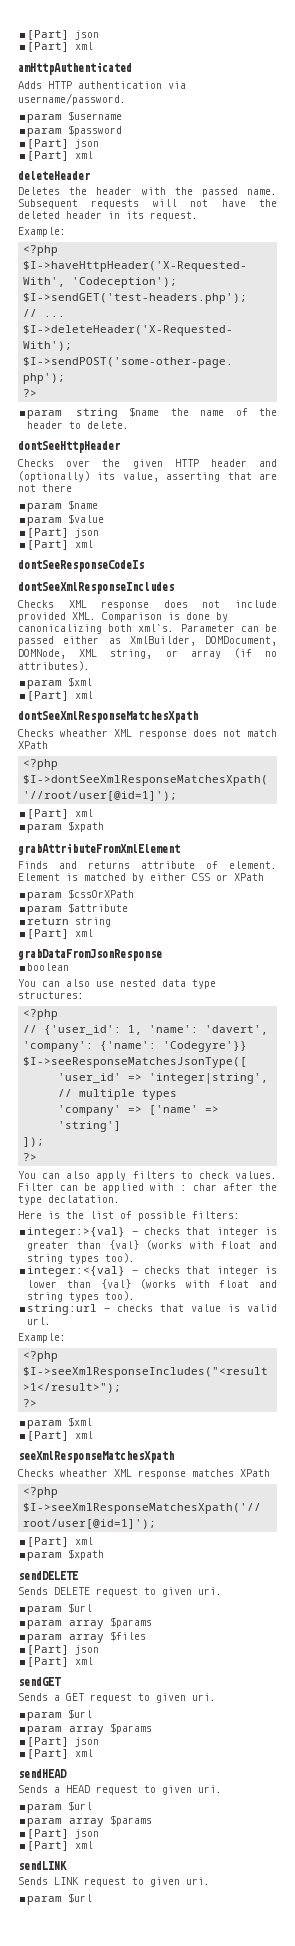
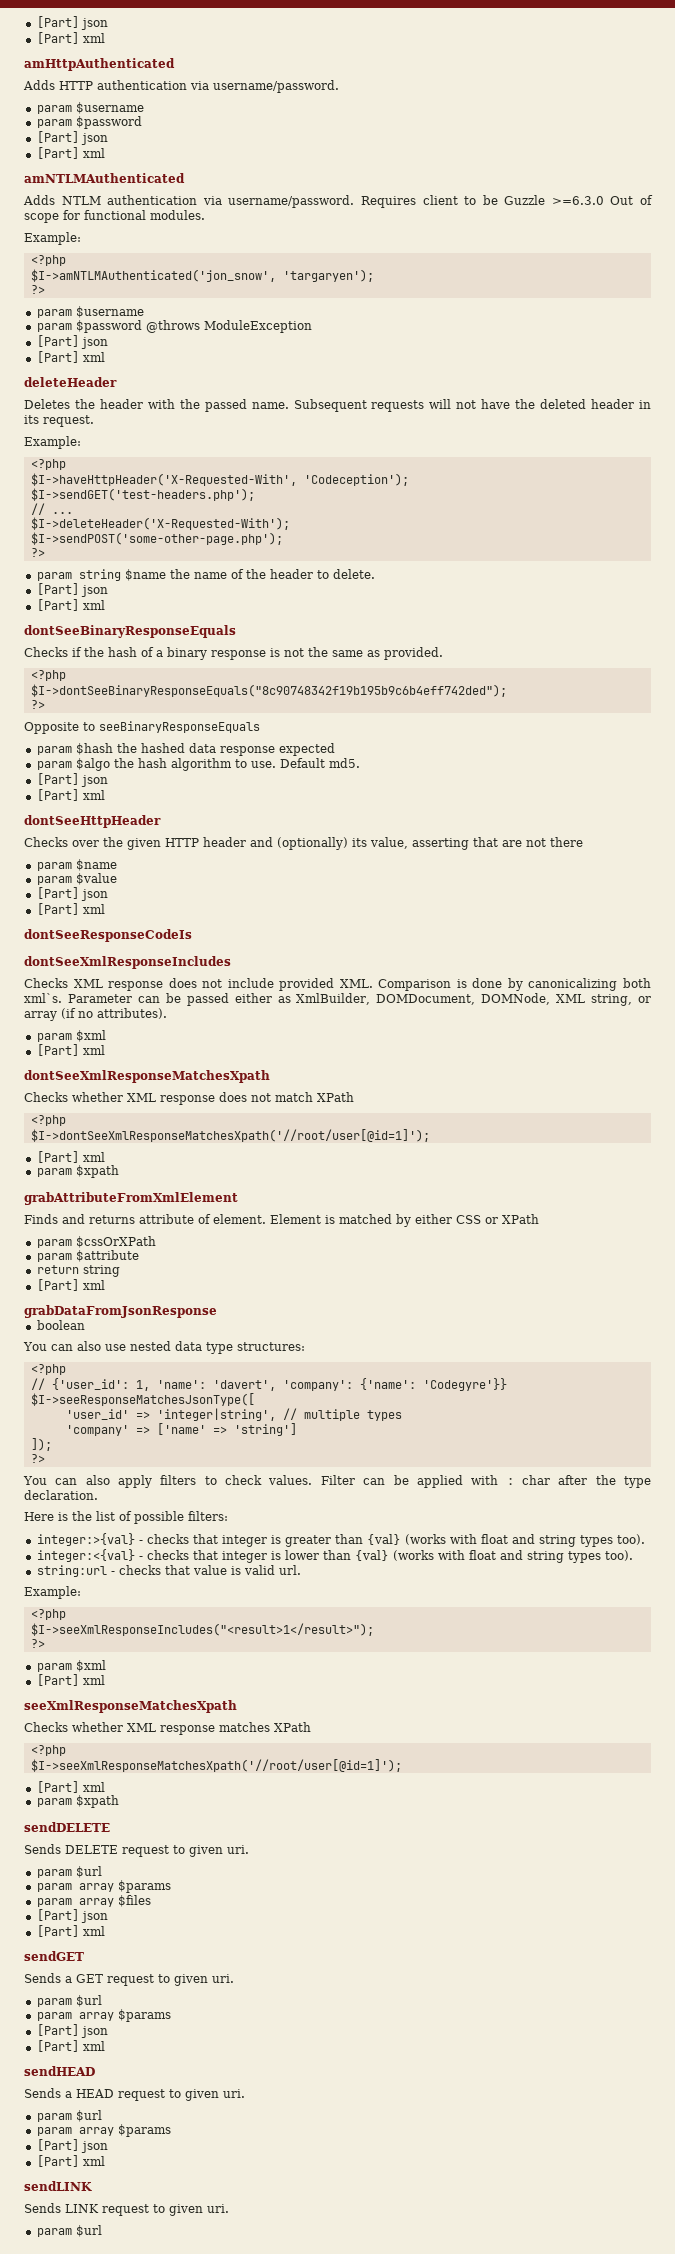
(94, 155) none -> [24,173,185,183] [23,195,654,208] [24,210,205,223] [24,232,81,245] [30,255,66,266] [30,269,374,282] [30,285,45,294] [36,306,144,318] [36,320,312,333] [36,335,108,349] [36,351,105,363] // amNTLMAuthenticated // Adds NTLM authentication via username/password. Requires client to be Guzzle >=6.3.0 Out of scope for functional modules. // Example: // <?php // $I->amNTLMAuthenticated('jon_snow', 'targaryen'); // ?> // param $username // param $password @throws ModuleException // [Part] json // [Part] xml
(130, 425) none -> [36,583,108,597] [36,599,105,611] [24,625,236,638] [24,647,443,660] [30,670,66,681] [30,684,507,697] [30,700,45,709] [24,721,260,734] [36,743,335,756] [36,758,360,771] [36,773,108,787] [36,789,105,801] // [Part] json // [Part] xml // dontSeeBinaryResponseEquals // Checks if the hash of a binary response is not the same as provided. // <?php // $I->dontSeeBinaryResponseEquals("8c90748342f19b195b9c6b4eff742ded"); // ?> // Opposite to seeBinaryResponseEquals // param $hash the hashed data response expected // param $algo the hash algorithm to use. Default md5. // [Part] json // [Part] xml
[60,729,109,737] wheather -> [72,1092,123,1102] whether
[48,1195,120,1203] declatation. -> [24,1490,98,1500] declaration.
[60,1469,108,1477] wheather -> [72,1722,123,1732] whether

